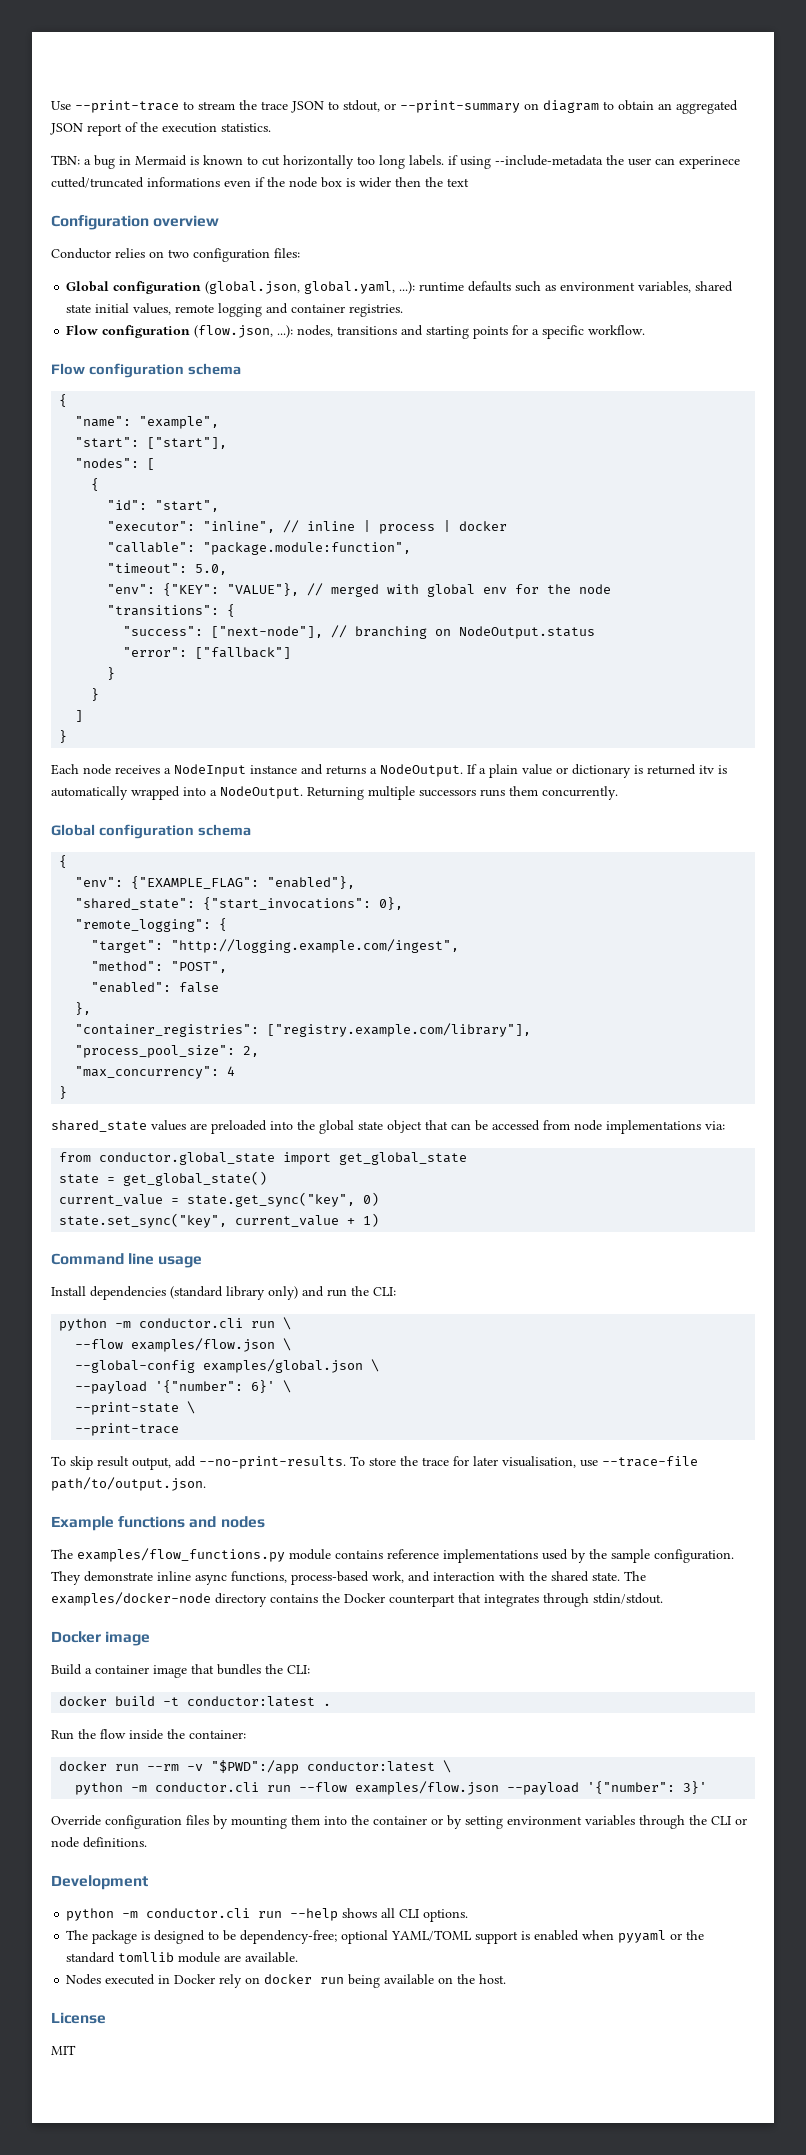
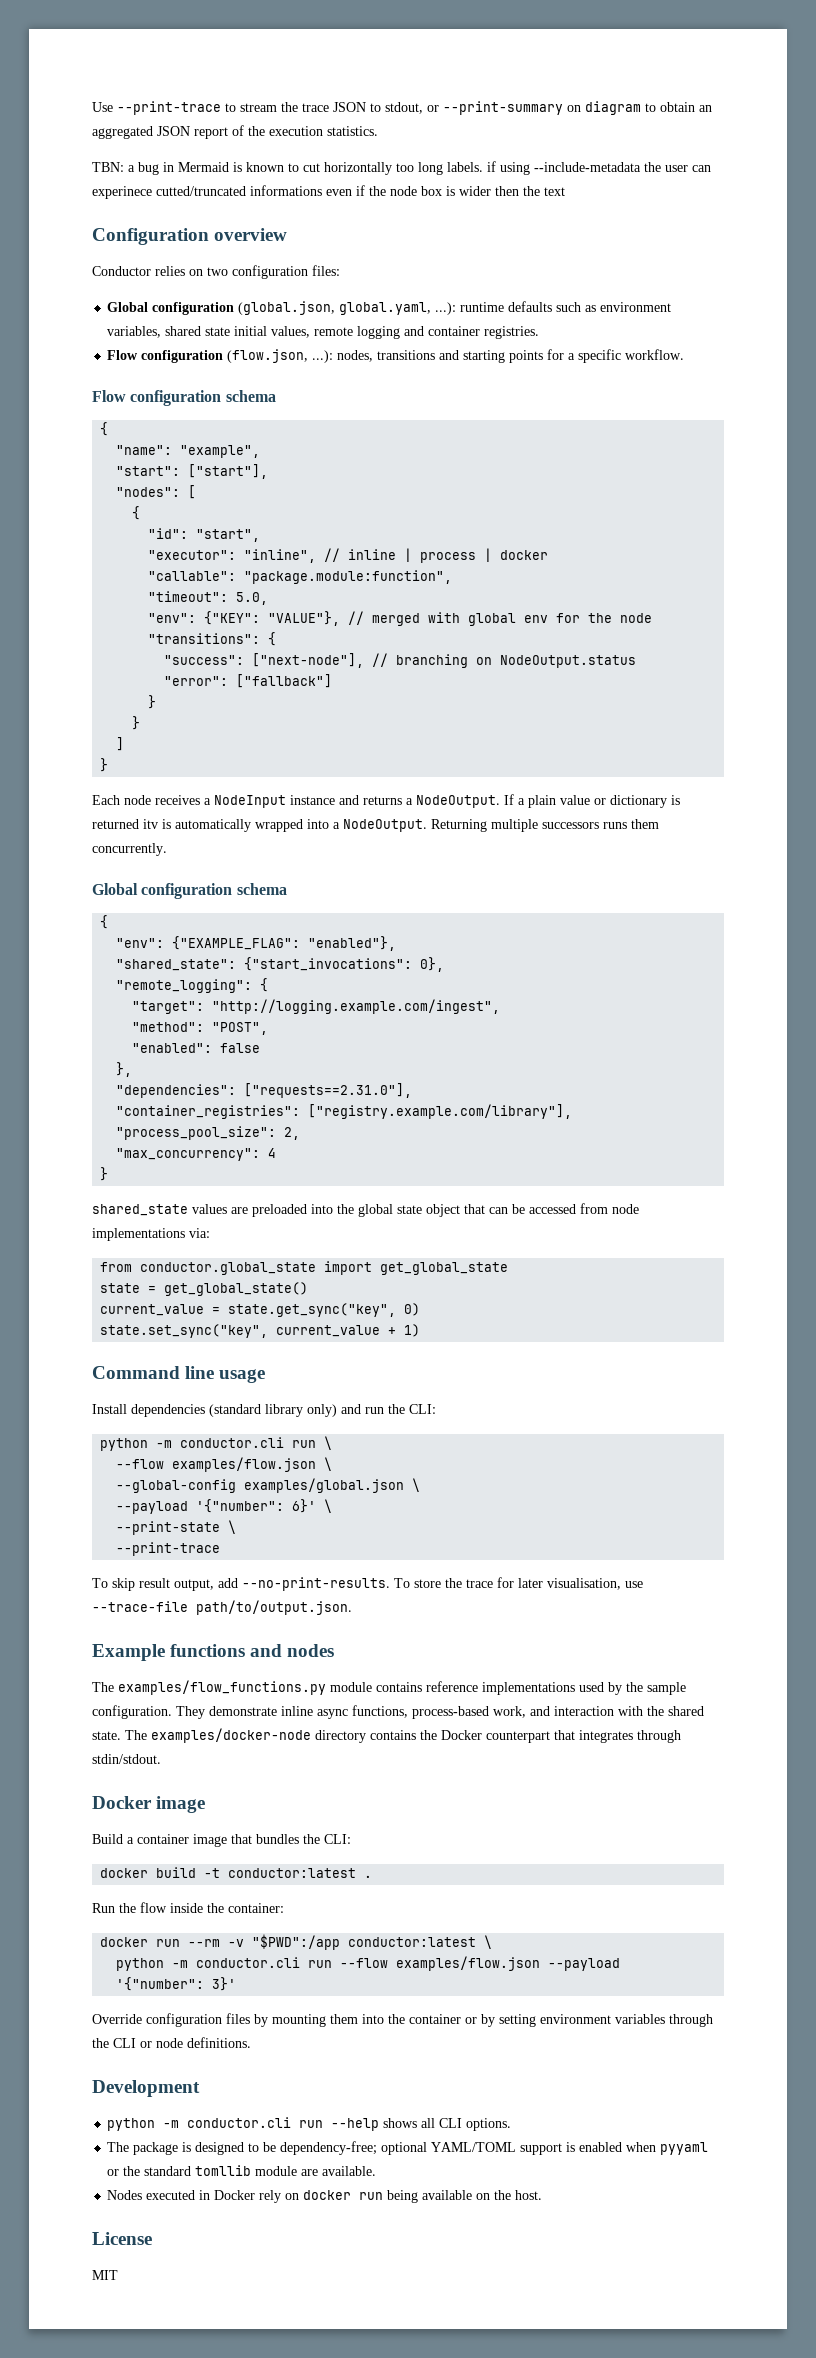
(92, 1008) none -> [116,1083,413,1098] // "dependencies": ["requests==2.31.0"],

